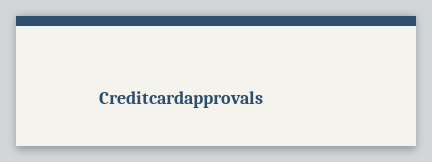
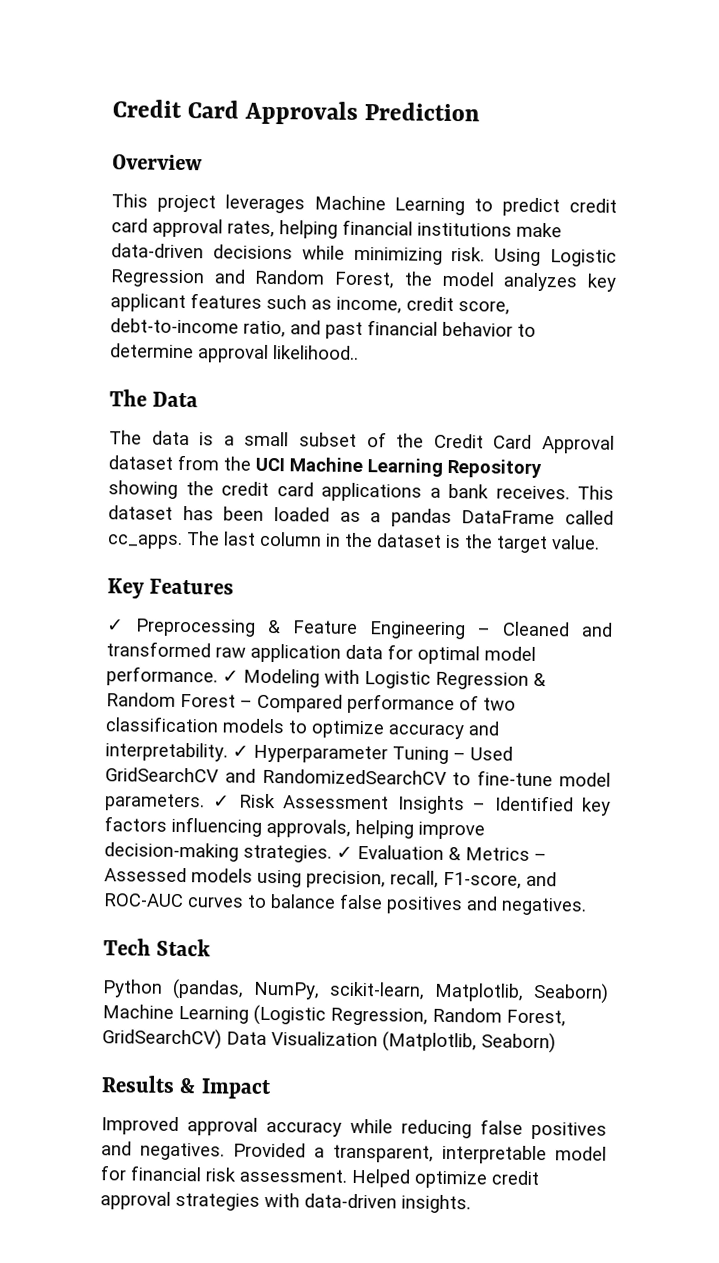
[99,91,263,108] Creditcardapprovals -> [112,99,481,125] [112,154,203,171] [111,193,617,217] [111,218,562,239] [111,243,617,267] [110,269,617,292] [110,293,510,315] [110,318,536,340] [110,343,359,363] [109,389,199,408] [109,430,615,454] [108,454,542,479] [108,480,614,502] [108,505,614,528] [107,531,600,554] [107,578,235,599] [106,618,613,640] [106,641,536,665] [106,666,546,690] [106,692,516,715] [105,716,500,740] [105,742,513,765] [105,767,611,787] [104,793,611,816] [104,816,485,840] [104,842,547,863] [104,867,557,889] [103,893,587,916] [103,938,212,957] [102,978,609,1004] [102,1004,566,1027] [102,1028,556,1054] [101,1075,271,1100] [101,1116,607,1140] [101,1141,607,1165] [100,1165,539,1189] [100,1191,471,1214] Credit Card Approvals Prediction // Overview // This project leverages Machine Learning to predict credit card approval rates, helping financial institutions make data-driven decisions while minimizing risk. Using Logistic Regression and Random Forest, the model analyzes key applicant features such as income, credit score, debt-to-income ratio, and past financial behavior to determine approval likelihood.. // The Data // The data is a small subset of the Credit Card Approval dataset from the UCI Machine Learning Repository showing the credit card applications a bank receives. This dataset has been loaded as a pandas DataFrame called cc_apps. The last column in the dataset is the target value. // Key Features // ✓ Preprocessing & Feature Engineering – Cleaned and transformed raw application data for optimal model performance. ✓ Modeling with Logistic Regression & Random Forest – Compared performance of two classification models to optimize accuracy and interpretability. ✓ Hyperparameter Tuning – Used GridSearchCV and RandomizedSearchCV to fine-tune model parameters. ✓ Risk Assessment Insights – Identified key factors influencing approvals, helping improve decision-making strategies. ✓ Evaluation & Metrics – Assessed models using precision, recall, F1-score, and ROC-AUC curves to balance false positives and negatives. // Tech Stack // Python (pandas, NumPy, scikit-learn, Matplotlib, Seaborn) Machine Learning (Logistic Regression, Random Forest, GridSearchCV) Data Visualization (Matplotlib, Seaborn) // Results & Impact // Improved approval accuracy while reducing false positives and negatives. Provided a transparent, interpretable model for financial risk assessment. Helped optimize credit approval strategies with data-driven insights.

